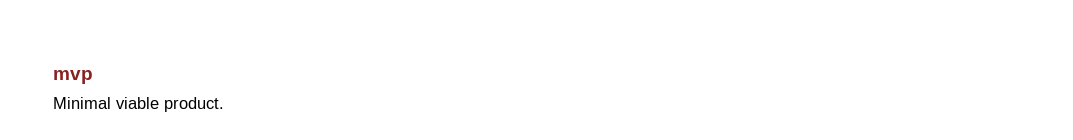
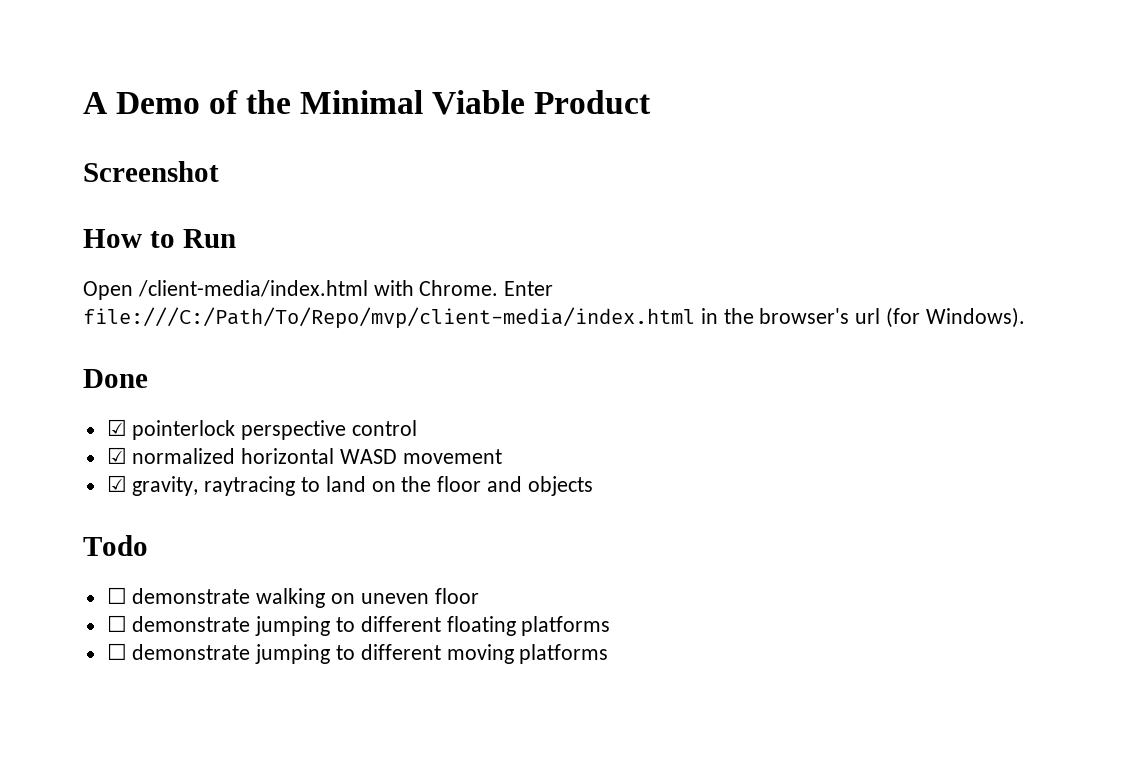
[53,70,93,84] [53,97,224,112] mvp // Minimal viable product. -> [83,90,652,115] [83,161,219,182] [83,229,236,248] [83,280,554,300] [83,307,1025,329] [83,369,148,388] [106,419,418,440] [106,447,502,464] [106,475,593,496] [83,535,148,556] [106,587,479,608] [106,615,611,636] [106,643,609,664] A Demo of the Minimal Viable Product // Screenshot // How to Run // Open /client-media/index.html with Chrome. Enter file:///C:/Path/To/Repo/mvp/client-media/index.html in the browser's url (for Windows). // Done // ☑ pointerlock perspective control // ☑ normalized horizontal WASD movement // ☑ gravity, raytracing to land on the floor and objects // Todo // ☐ demonstrate walking on uneven floor // ☐ demonstrate jumping to different floating platforms // ☐ demonstrate jumping to different moving platforms

